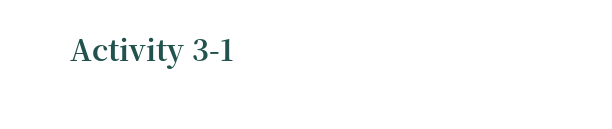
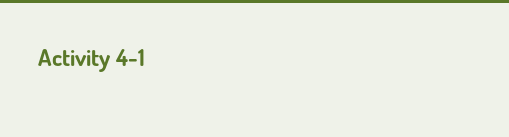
[191,39,234,61] 3-1 -> [115,49,146,66] 4-1

